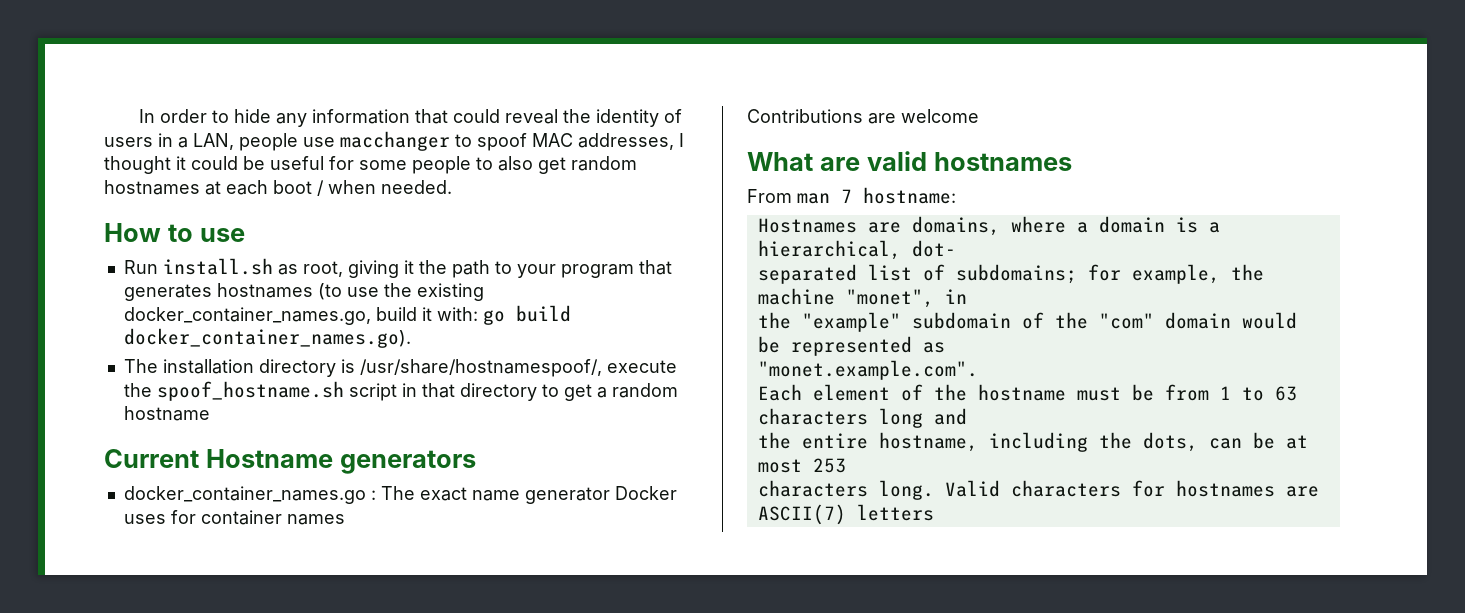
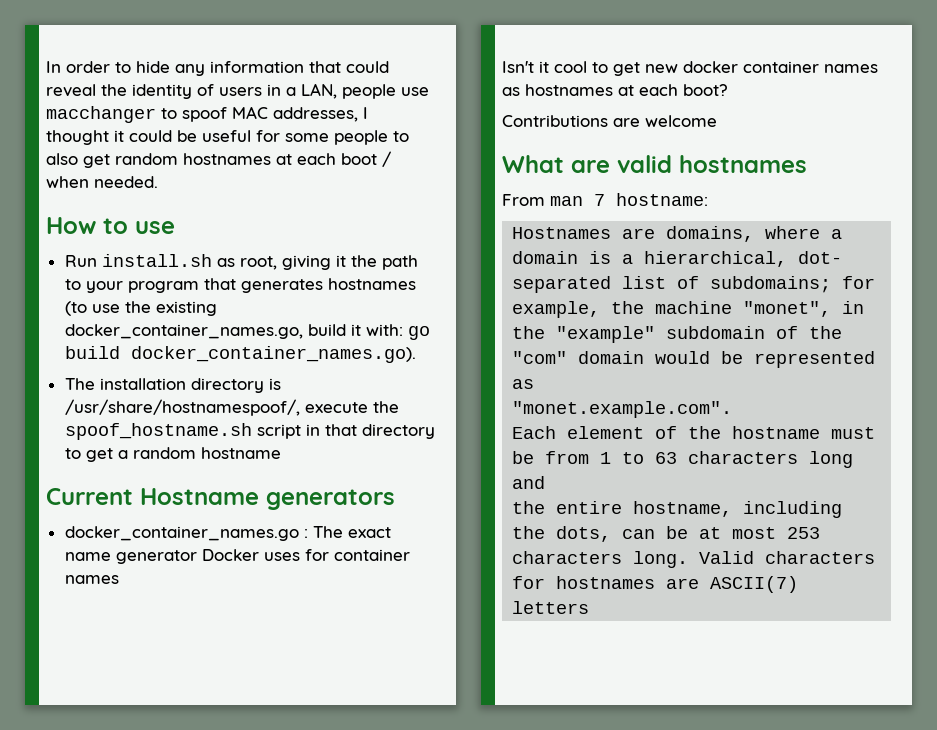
(345, 519) none -> [502,61,878,76] [502,84,728,96] // Isn't it cool to get new docker container names as hostnames at each boot?

